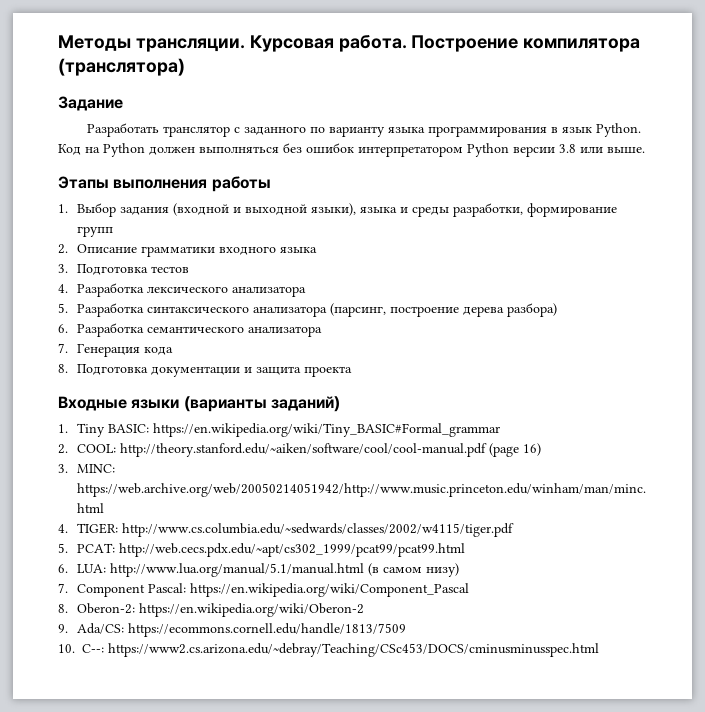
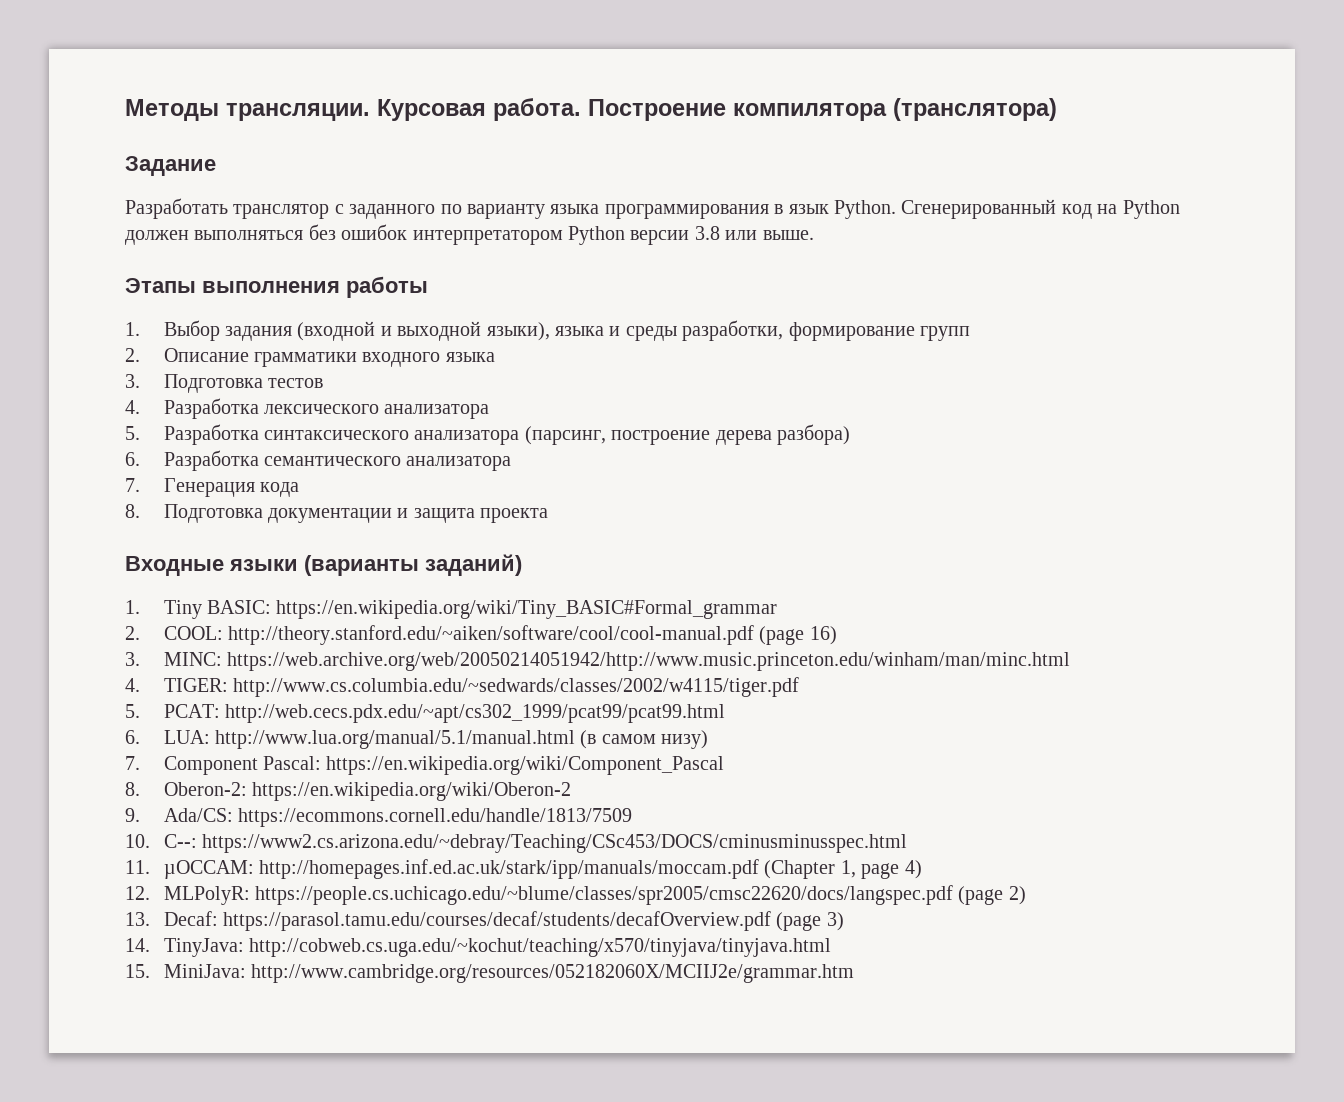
[58,144,81,155] Код -> [901,199,1092,219] Сгенерированный код
(599, 650) none -> [125,859,922,879] [125,885,1026,905] [125,911,844,931] [125,938,831,957] [125,964,854,983] // 11. µOCCAM: http://homepages.inf.ed.ac.uk/stark/ipp/manuals/moccam.pdf (Chapter 1, page 4) // 12. MLPolyR: https://people.cs.uchicago.edu/~blume/classes/spr2005/cmsc22620/docs/langspec.pdf (page 2) // 13. Decaf: https://parasol.tamu.edu/courses/decaf/students/decafOverview.pdf (page 3) // 14. TinyJava: http://cobweb.cs.uga.edu/~kochut/teaching/x570/tinyjava/tinyjava.html // 15. MiniJava: http://www.cambridge.org/resources/052182060X/MCIIJ2e/grammar.htm

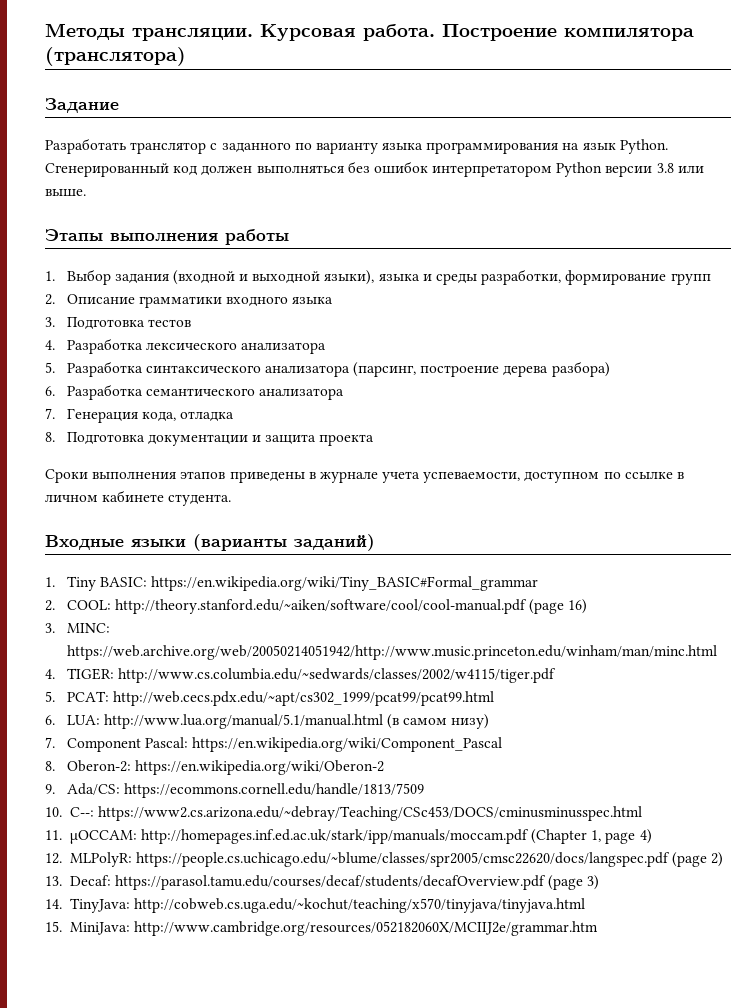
[774,204,784,214] в -> [562,143,580,150] на
[1097,200,1180,219] на Python -> (198, 171) none
[259,482,299,497] кода -> [141,411,234,422] кода, отладка
(549, 515) none -> [45,469,685,483] [45,490,232,506] // Сроки выполнения этапов приведены в журнале учета успеваемости, доступном по ссылке в личном кабинете студента.

